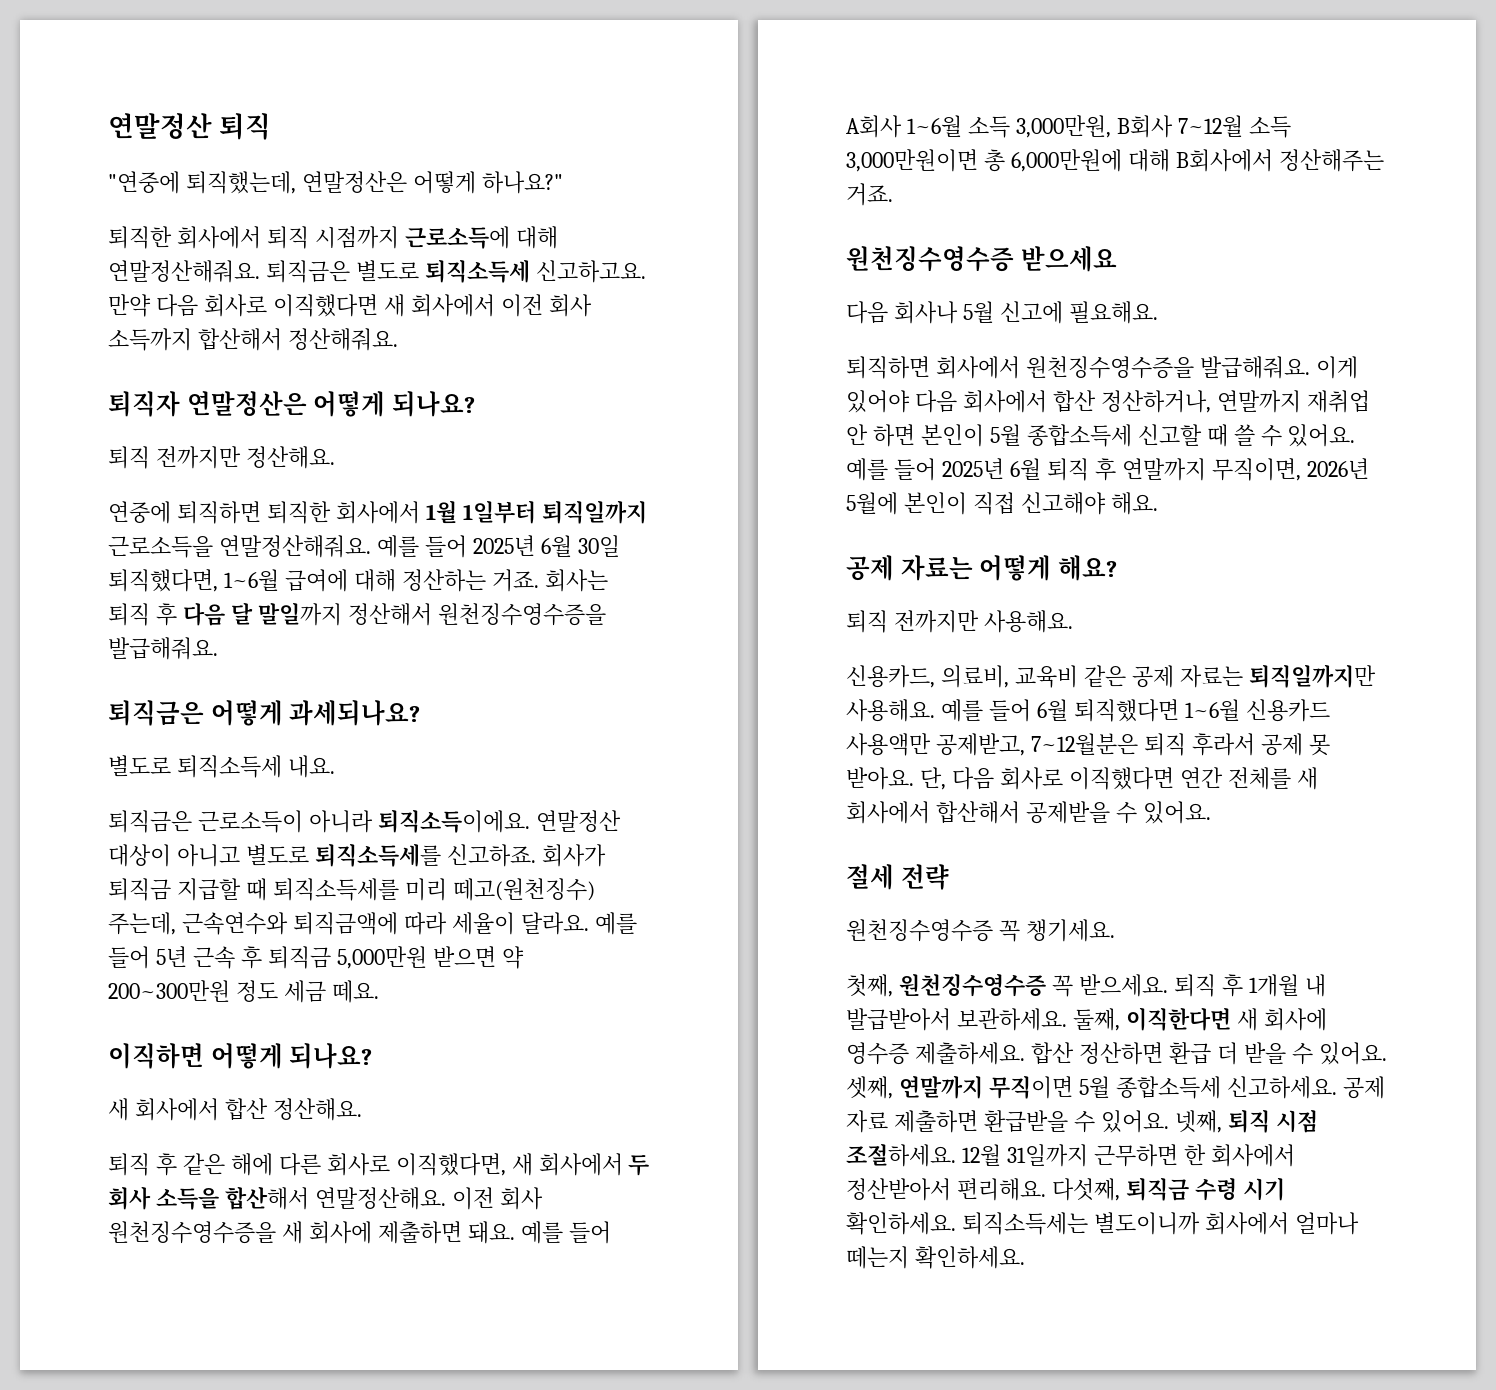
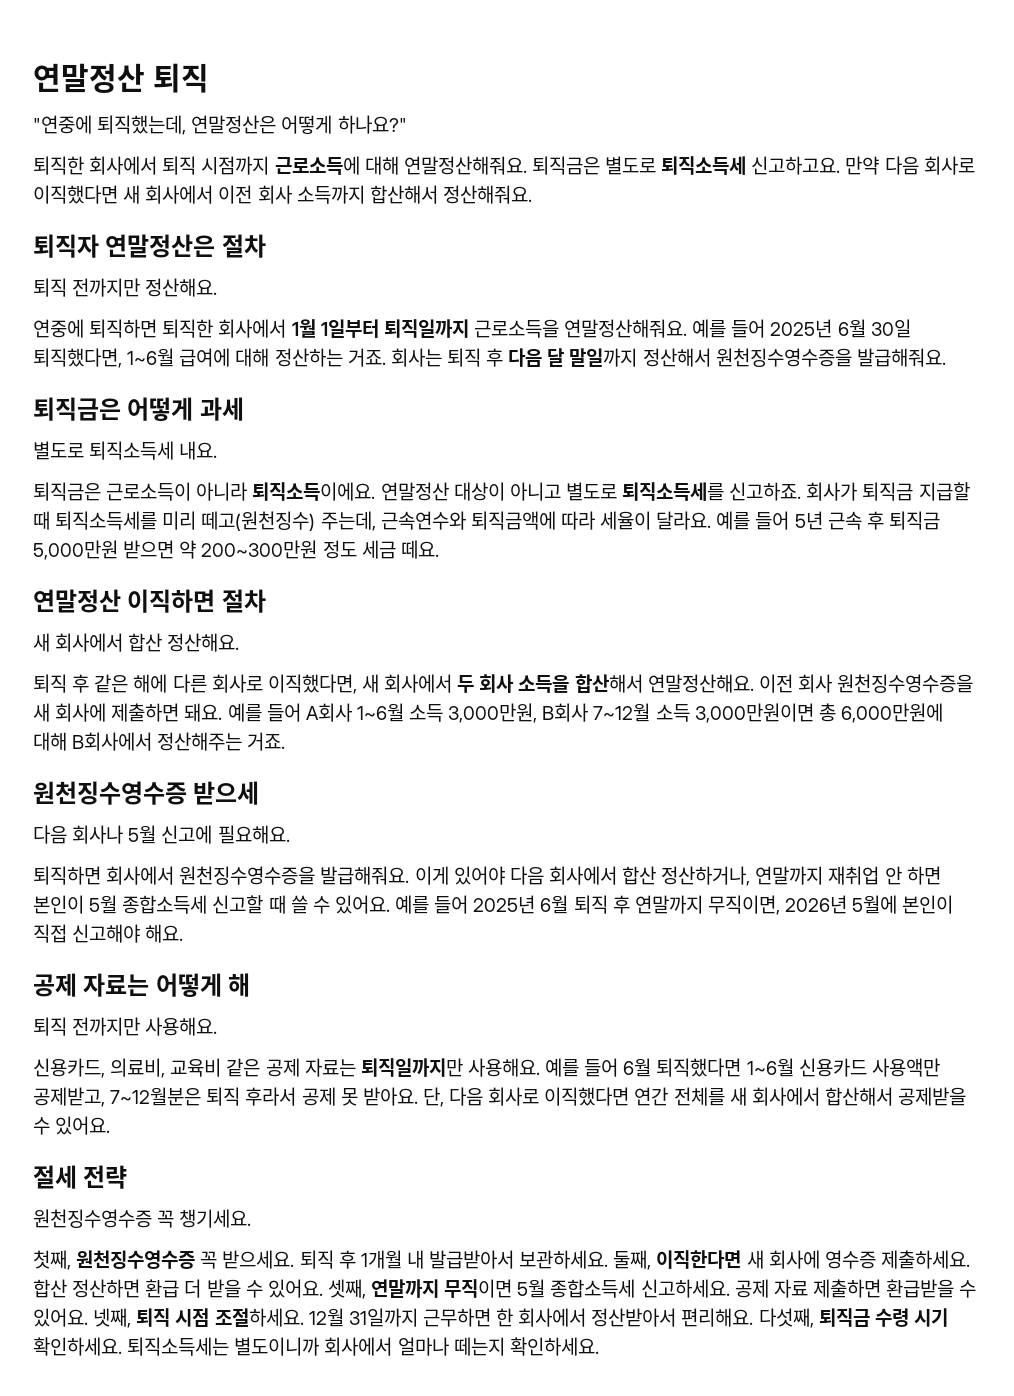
[313,391,475,417] 어떻게 되나요? -> [221,234,266,258] 절차
[289,700,421,726] 과세되나요? -> [199,397,244,421] 과세
[108,1043,373,1069] 이직하면 어떻게 되나요? -> [33,589,266,613] 연말정산 이직하면 절차
[1020,246,1117,272] 받으세요 -> [193,781,260,805] 받으세
[1057,555,1117,581] 해요? -> [228,973,251,997] 해

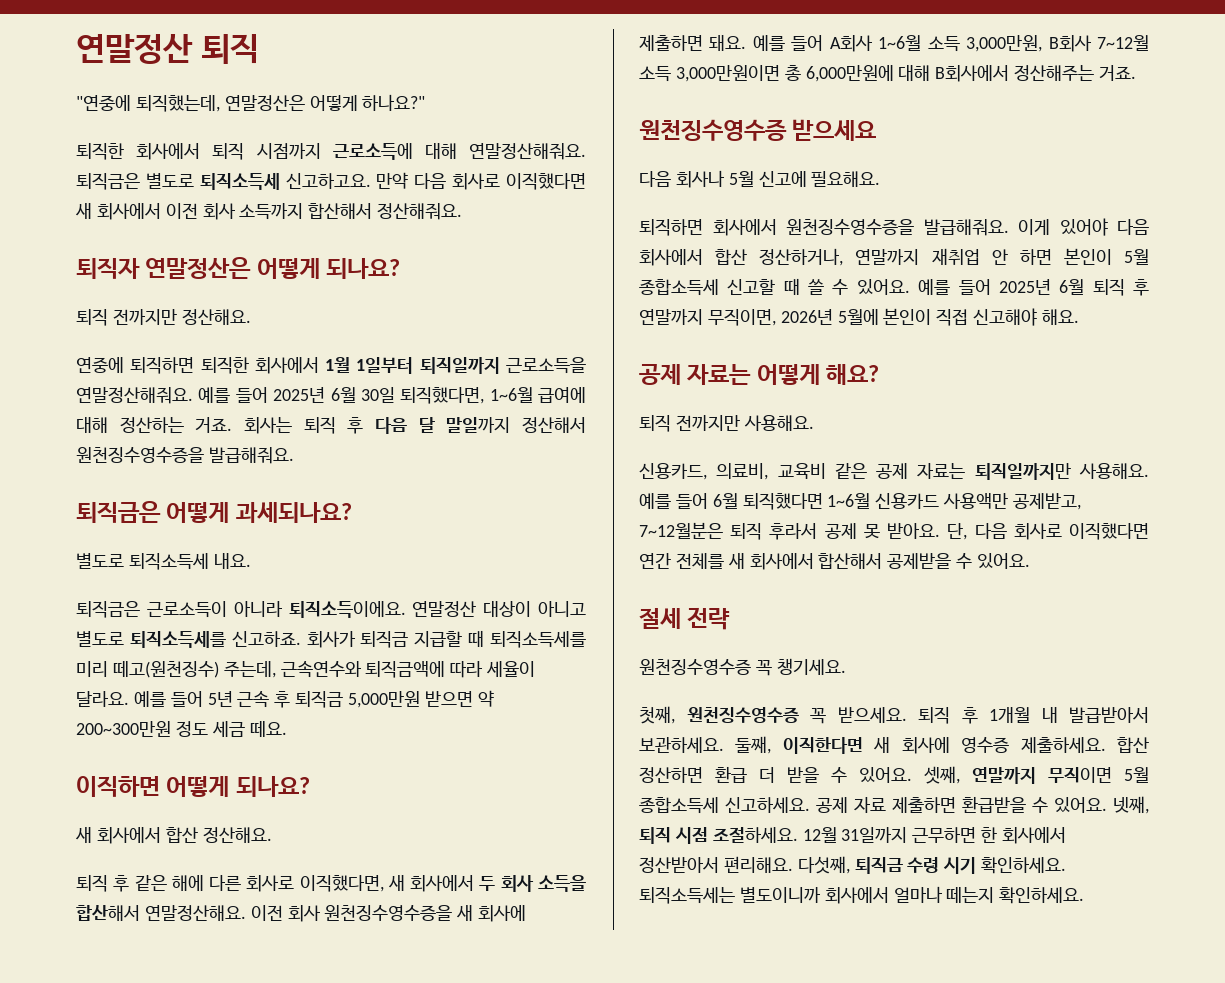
[221,234,266,258] 절차 -> [256,258,401,279] 어떻게 되나요?
[199,397,244,421] 과세 -> [235,502,352,523] 과세되나요?
[33,589,266,613] 연말정산 이직하면 절차 -> [76,776,310,797] 이직하면 어떻게 되나요?
[193,781,260,805] 받으세 -> [792,119,877,141] 받으세요
[228,973,251,997] 해 -> [826,364,880,385] 해요?

